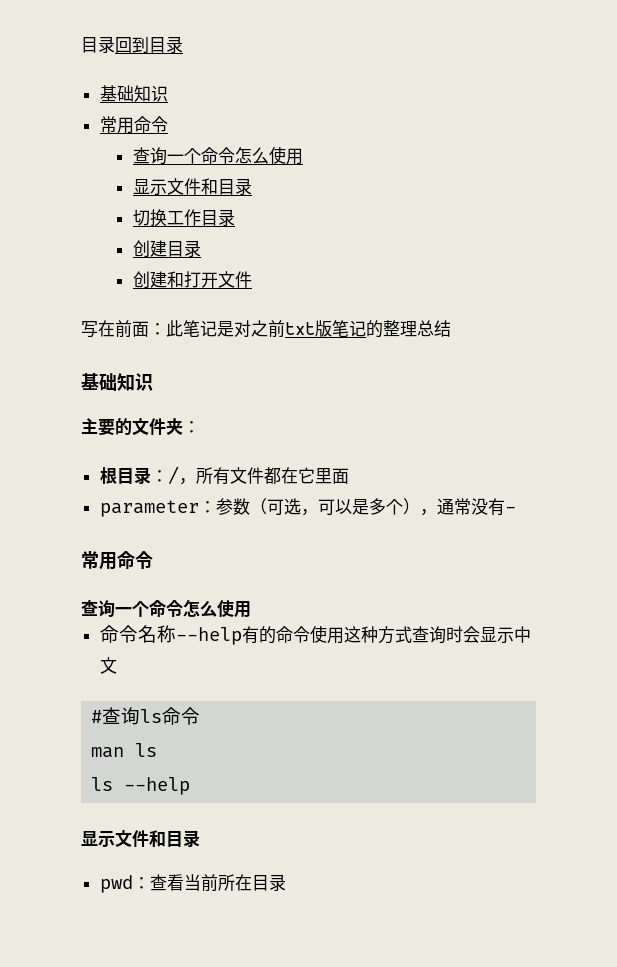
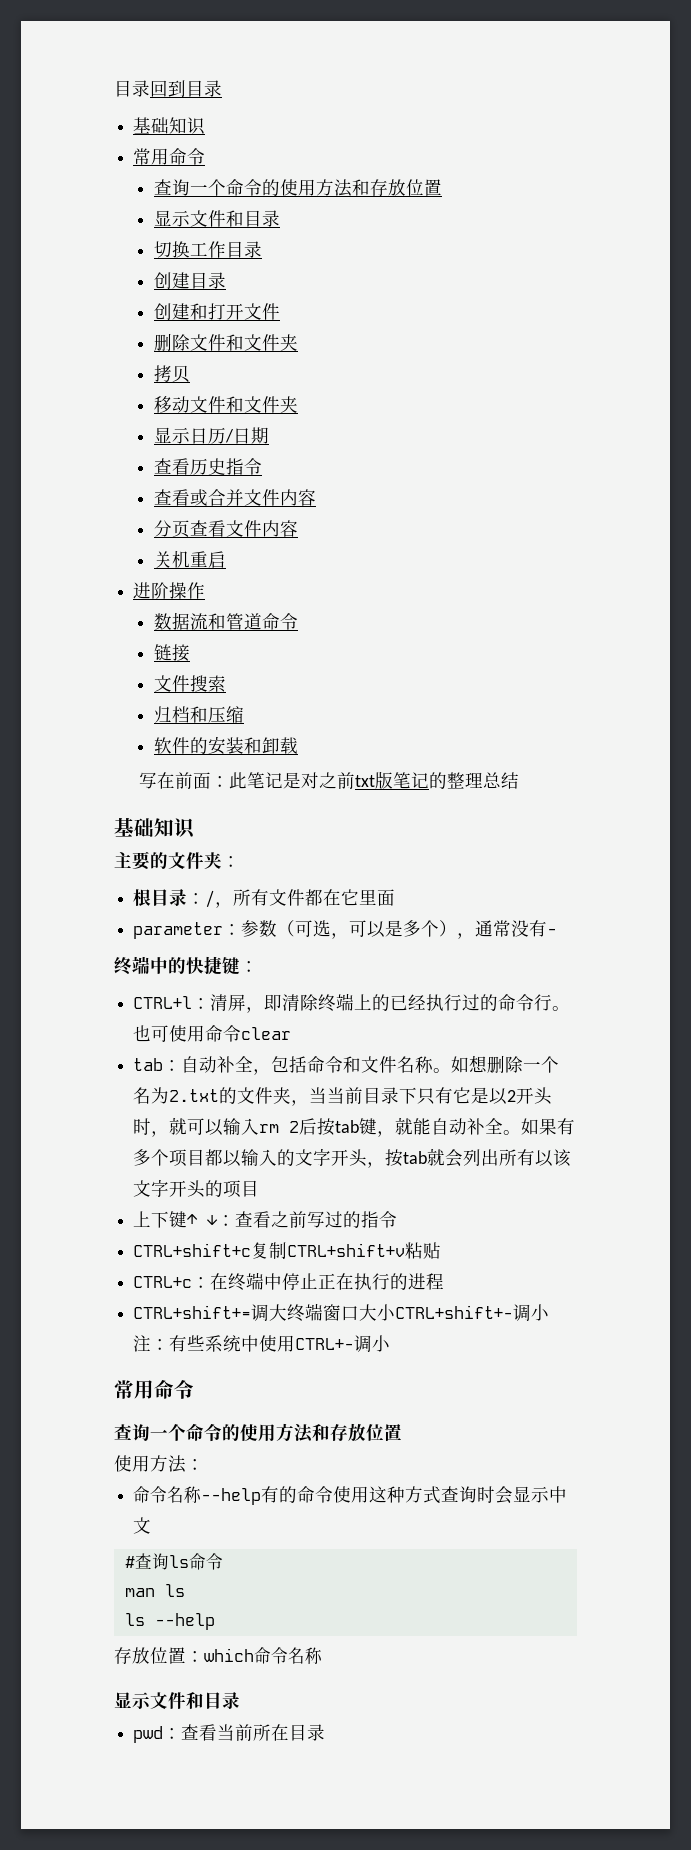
[234,146,303,165] 怎么使用 -> [262,179,443,197] 的使用方法和存放位置
(252, 279) none -> [154,333,299,351] [154,365,191,383] [154,396,299,413] [154,427,270,444] [154,458,263,475] [154,489,317,506] [154,520,299,538] [154,550,227,568] [133,582,206,599] [154,612,299,630] [154,644,191,662] [154,675,227,692] [154,706,245,723] [154,736,299,755] // 删除文件和文件夹 // 拷贝 // 移动文件和文件夹 // 显示日历/日期 // 查看历史指令 // 查看或合并文件内容 // 分页查看文件内容 // 关机重启 // 进阶操作 // 数据流和管道命令 // 链接 // 文件搜索 // 归档和压缩 // 软件的安装和卸载
[81,551,153,570] [81,600,251,618] // 常用命令 // 查询一个命令怎么使用 -> [114,956,258,975] [133,993,571,1013] [133,1025,292,1042] [133,1055,560,1075] [133,1087,553,1106] [133,1117,576,1137] [133,1148,572,1168] [133,1179,260,1198] [133,1211,398,1228] [133,1242,442,1259] [133,1272,445,1291] [133,1303,550,1322] [133,1335,391,1353] [114,1380,194,1399] [114,1423,402,1443] [114,1455,204,1473] // 终端中的快捷键： // CTRL+l：清屏，即清除终端上的已经执行过的命令行。也可使用命令clear // tab：自动补全，包括命令和文件名称。如想删除一个名为2.txt的文件夹，当当前目录下只有它是以2开头时，就可以输入rm 2后按tab键，就能自动补全。如果有多个项目都以输入的文字开头，按tab就会列出所有以该文字开头的项目 // 上下键↑ ↓：查看之前写过的指令 // CTRL+shift+c复制CTRL+shift+v粘贴 // CTRL+c：在终端中停止正在执行的进程 // CTRL+shift+=调大终端窗口大小CTRL+shift+-调小注：有些系统中使用CTRL+-调小 // 常用命令 // 查询一个命令的使用方法和存放位置 // 使用方法：
(191, 786) none -> [114,1647,322,1664] // 存放位置：which命令名称

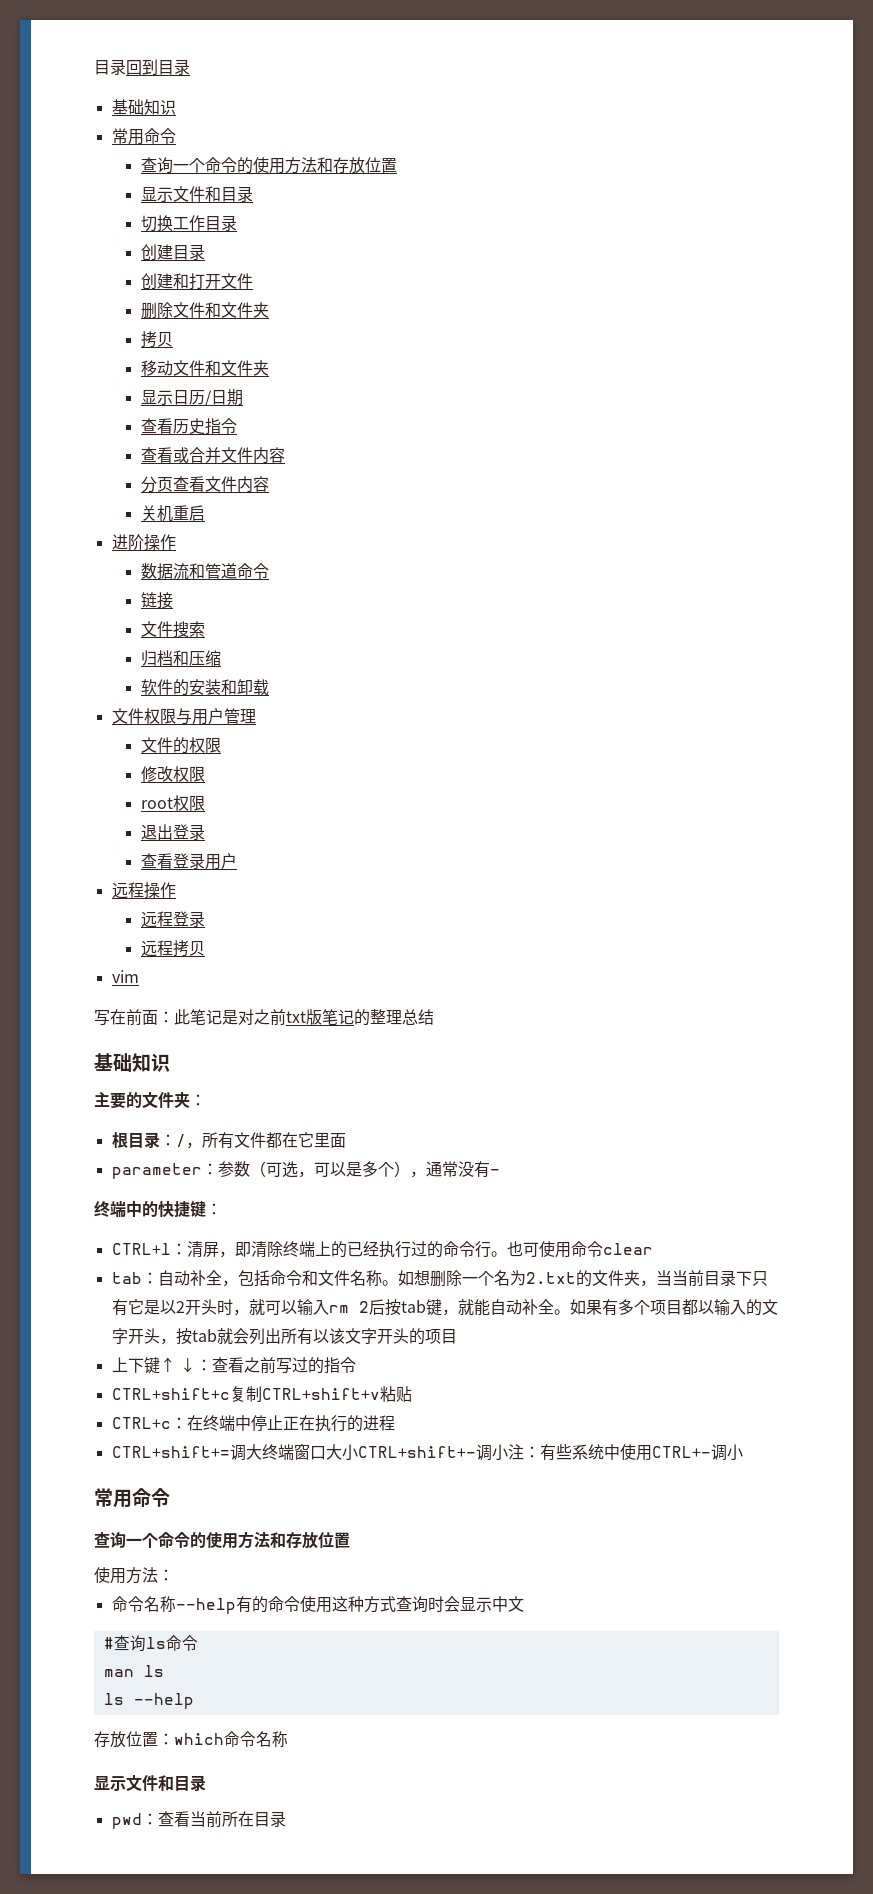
(299, 745) none -> [111,708,256,725] [140,737,221,754] [140,766,205,782] [140,795,205,811] [140,824,205,840] [140,853,237,870] [111,882,176,899] [140,911,205,928] [140,940,205,957] [111,970,139,983] // 文件权限与用户管理 // 文件的权限 // 修改权限 // root权限 // 退出登录 // 查看登录用户 // 远程操作 // 远程登录 // 远程拷贝 // vim

